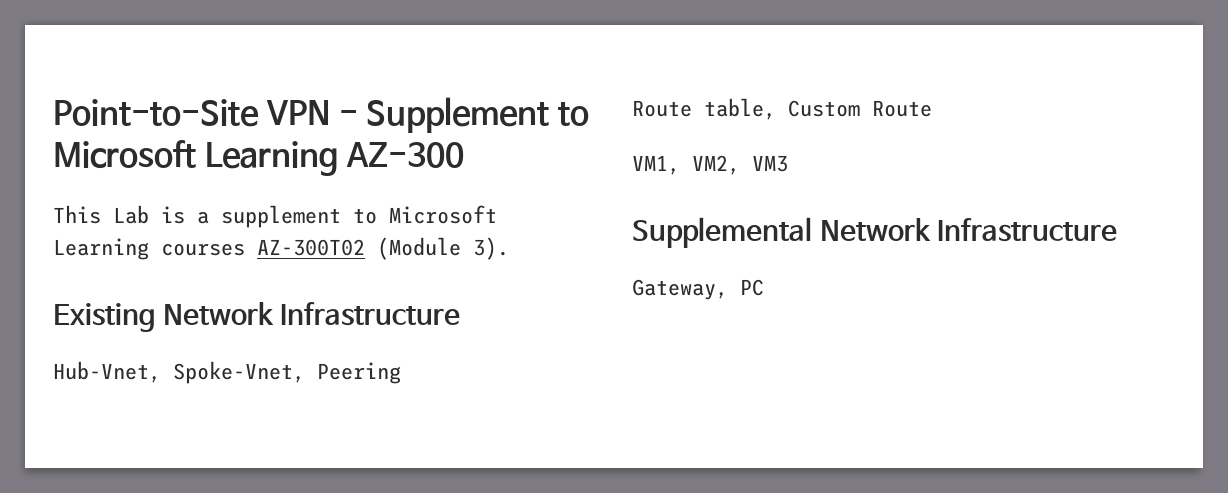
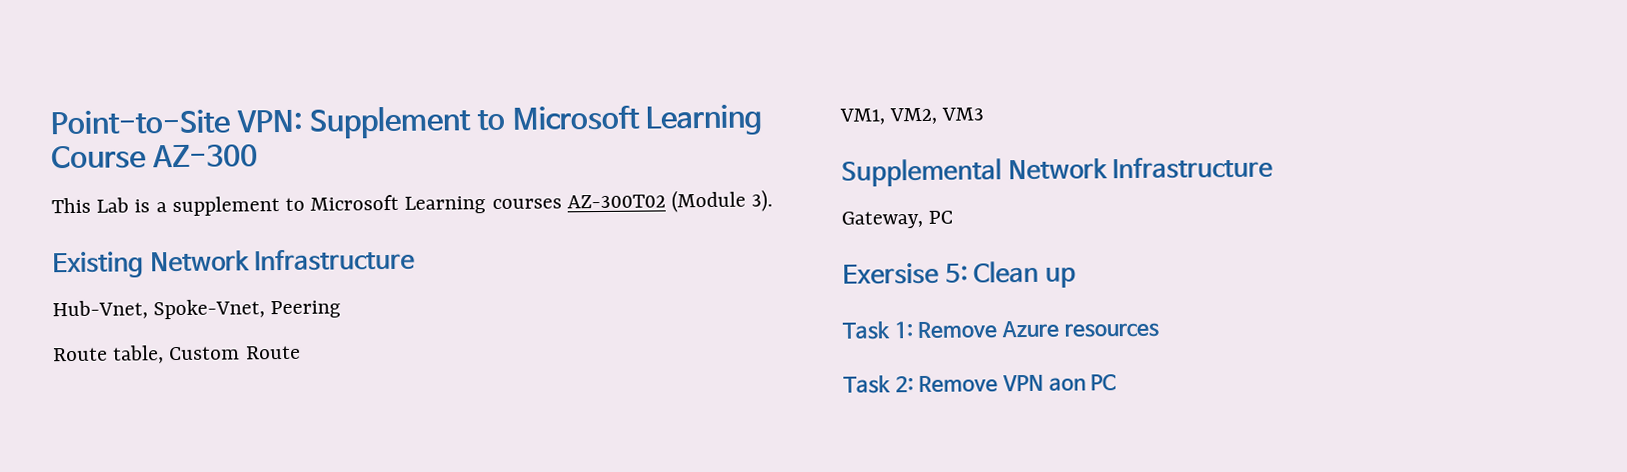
[265,100,358,125] VPN - -> [235,109,303,133] VPN:
(338, 158) none -> [51,145,146,170] Course
(764, 287) none -> [842,260,1076,288] [842,320,1159,340] [843,374,1118,394] // Exersise 5: Clean up // Task 1: Remove Azure resources // Task 2: Remove VPN aon PC

